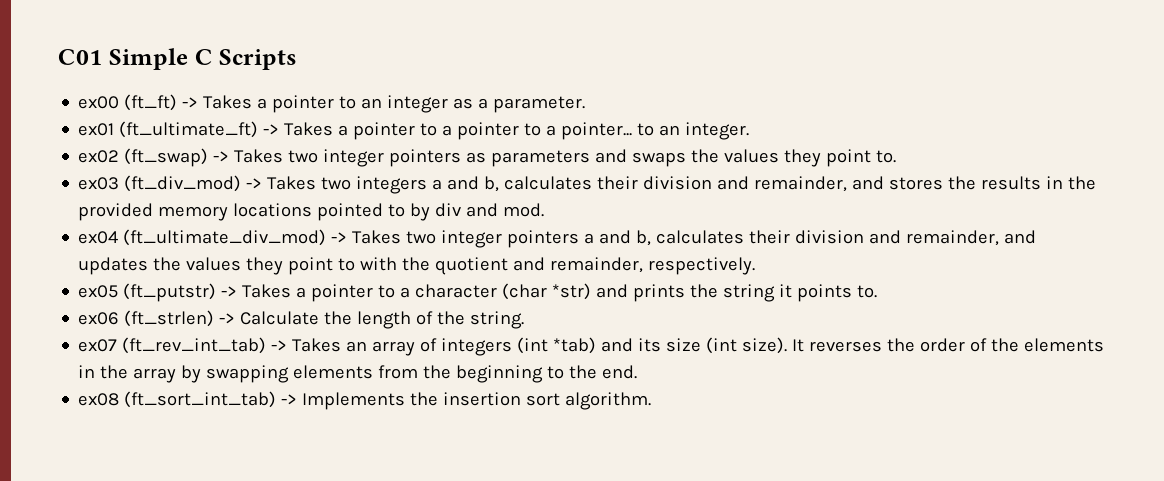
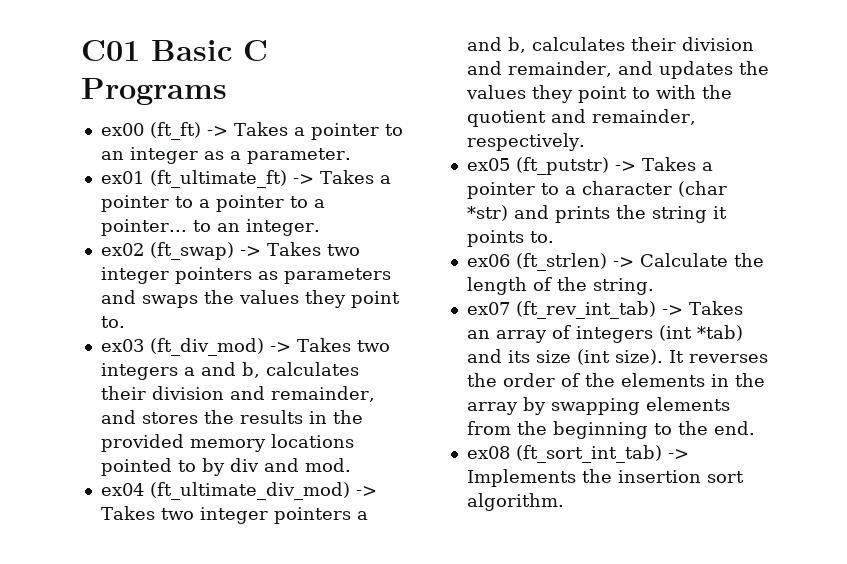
[108,48,298,70] Simple C Scripts -> [151,40,268,61] [81,78,227,105] Basic C Programs

